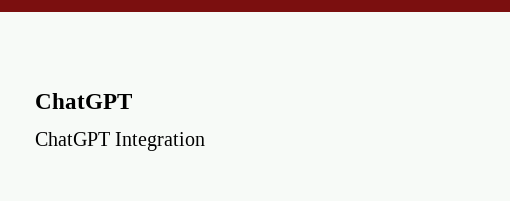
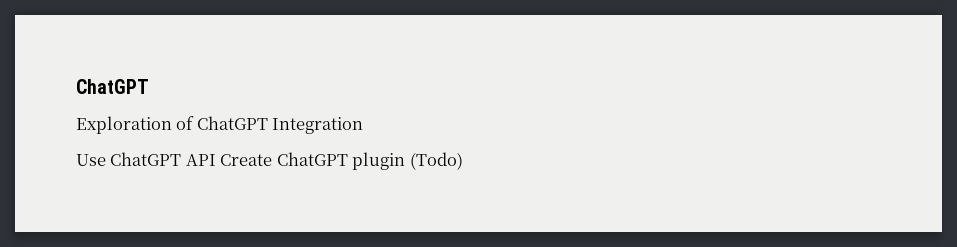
(132, 101) none -> [76,116,195,134] Exploration of
(206, 141) none -> [76,152,463,170] // Use ChatGPT API Create ChatGPT plugin (Todo)

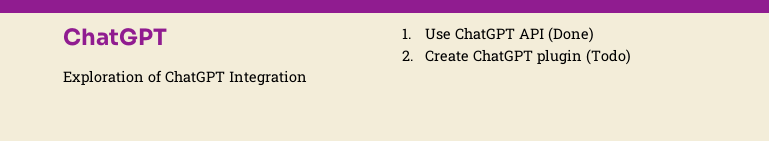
(364, 125) none -> [402,28,411,39] 1.
(216, 160) none -> [547,27,594,43] [402,50,413,61] (Done) // 2.

